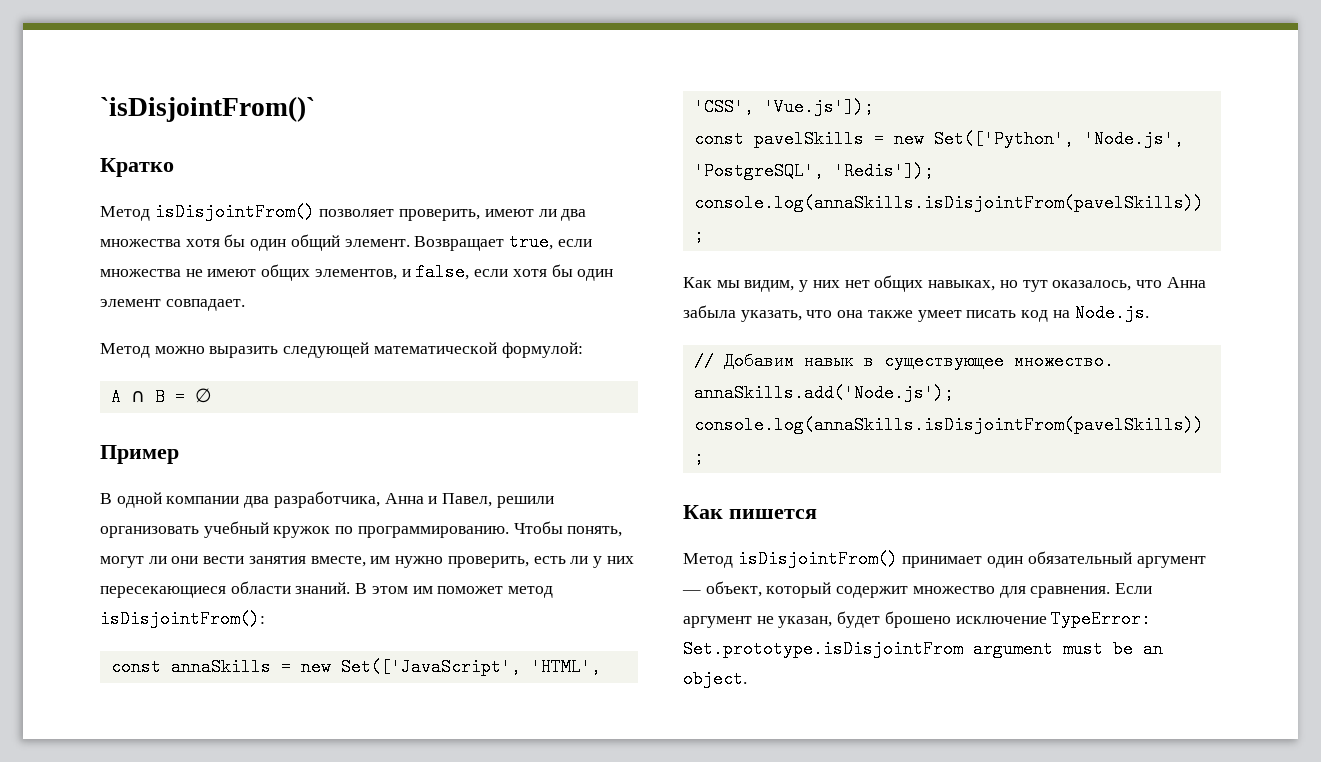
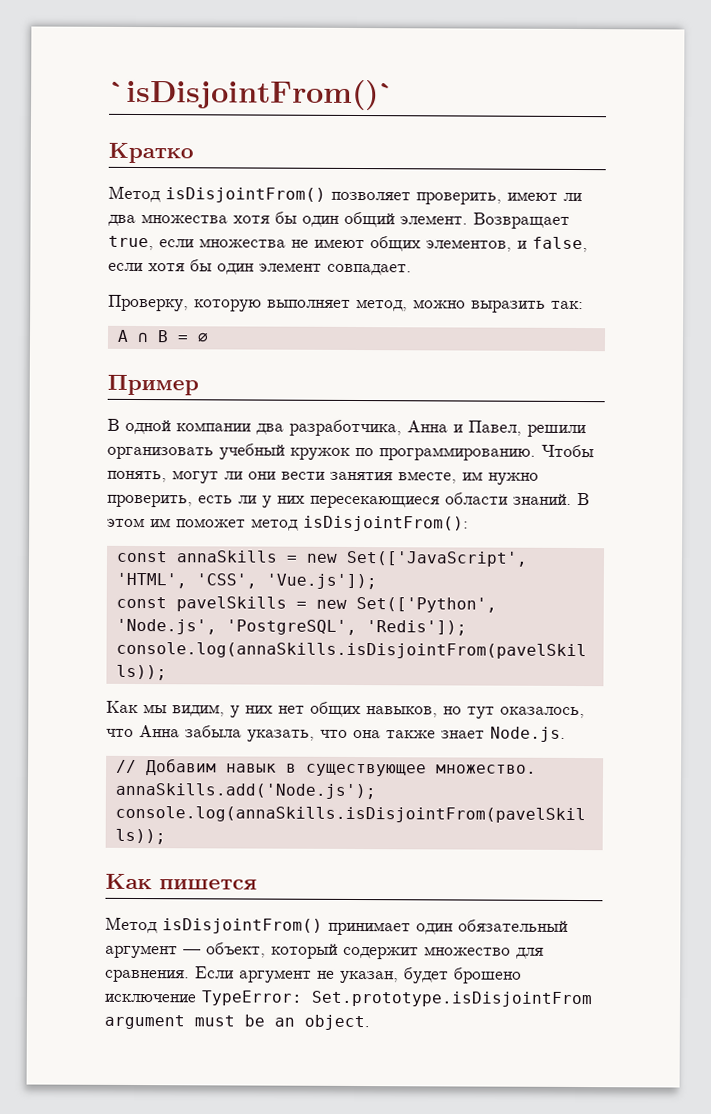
[100,342,583,358] Метод можно выразить следующей математической формулой: -> [108,294,584,313] Проверку, которую выполняет метод, можно выразить так:
[928,280,996,291] навыках, -> [366,706,438,718] навыков,
[917,310,1070,322] умеет писать код на -> [441,730,485,739] знает

